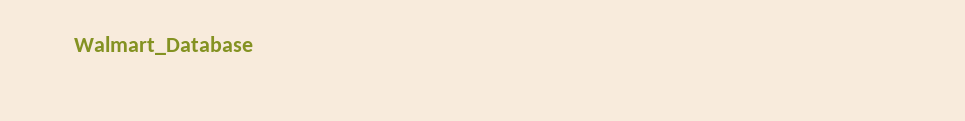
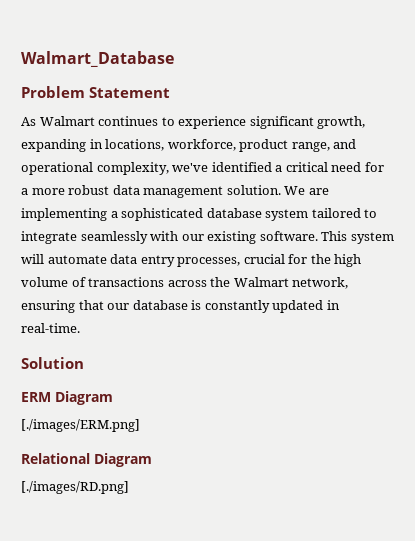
(253, 45) none -> [21,86,170,98] [21,116,366,129] [21,139,357,152] [21,162,384,175] [21,185,329,198] [21,208,378,221] [21,231,394,244] [21,254,362,267] [21,277,349,289] [21,300,340,313] [21,323,80,333] [21,357,84,369] [21,391,113,405] [21,419,140,432] [21,453,152,467] [21,481,129,494] // Problem Statement // As Walmart continues to experience significant growth, expanding in locations, workforce, product range, and operational complexity, we've identified a critical need for a more robust data management solution. We are implementing a sophisticated database system tailored to integrate seamlessly with our existing software. This system will automate data entry processes, crucial for the high volume of transactions across the Walmart network, ensuring that our database is constantly updated in real-time. // Solution // ERM Diagram // [./images/ERM.png] // Relational Diagram // [./images/RD.png]

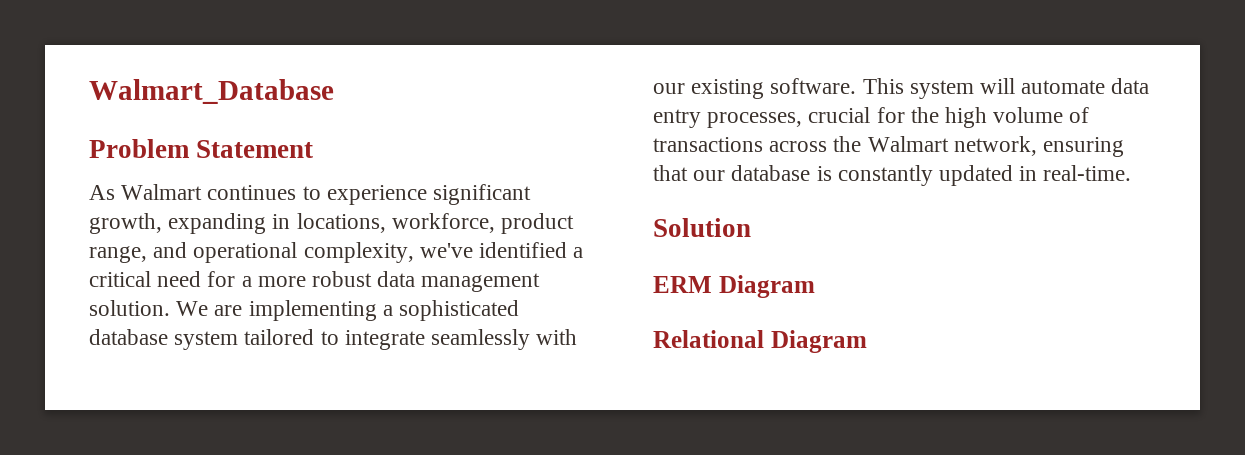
[21,419,140,432] // [./images/ERM.png] -> (815, 286) none
[21,481,129,494] // [./images/RD.png] -> (867, 341) none

